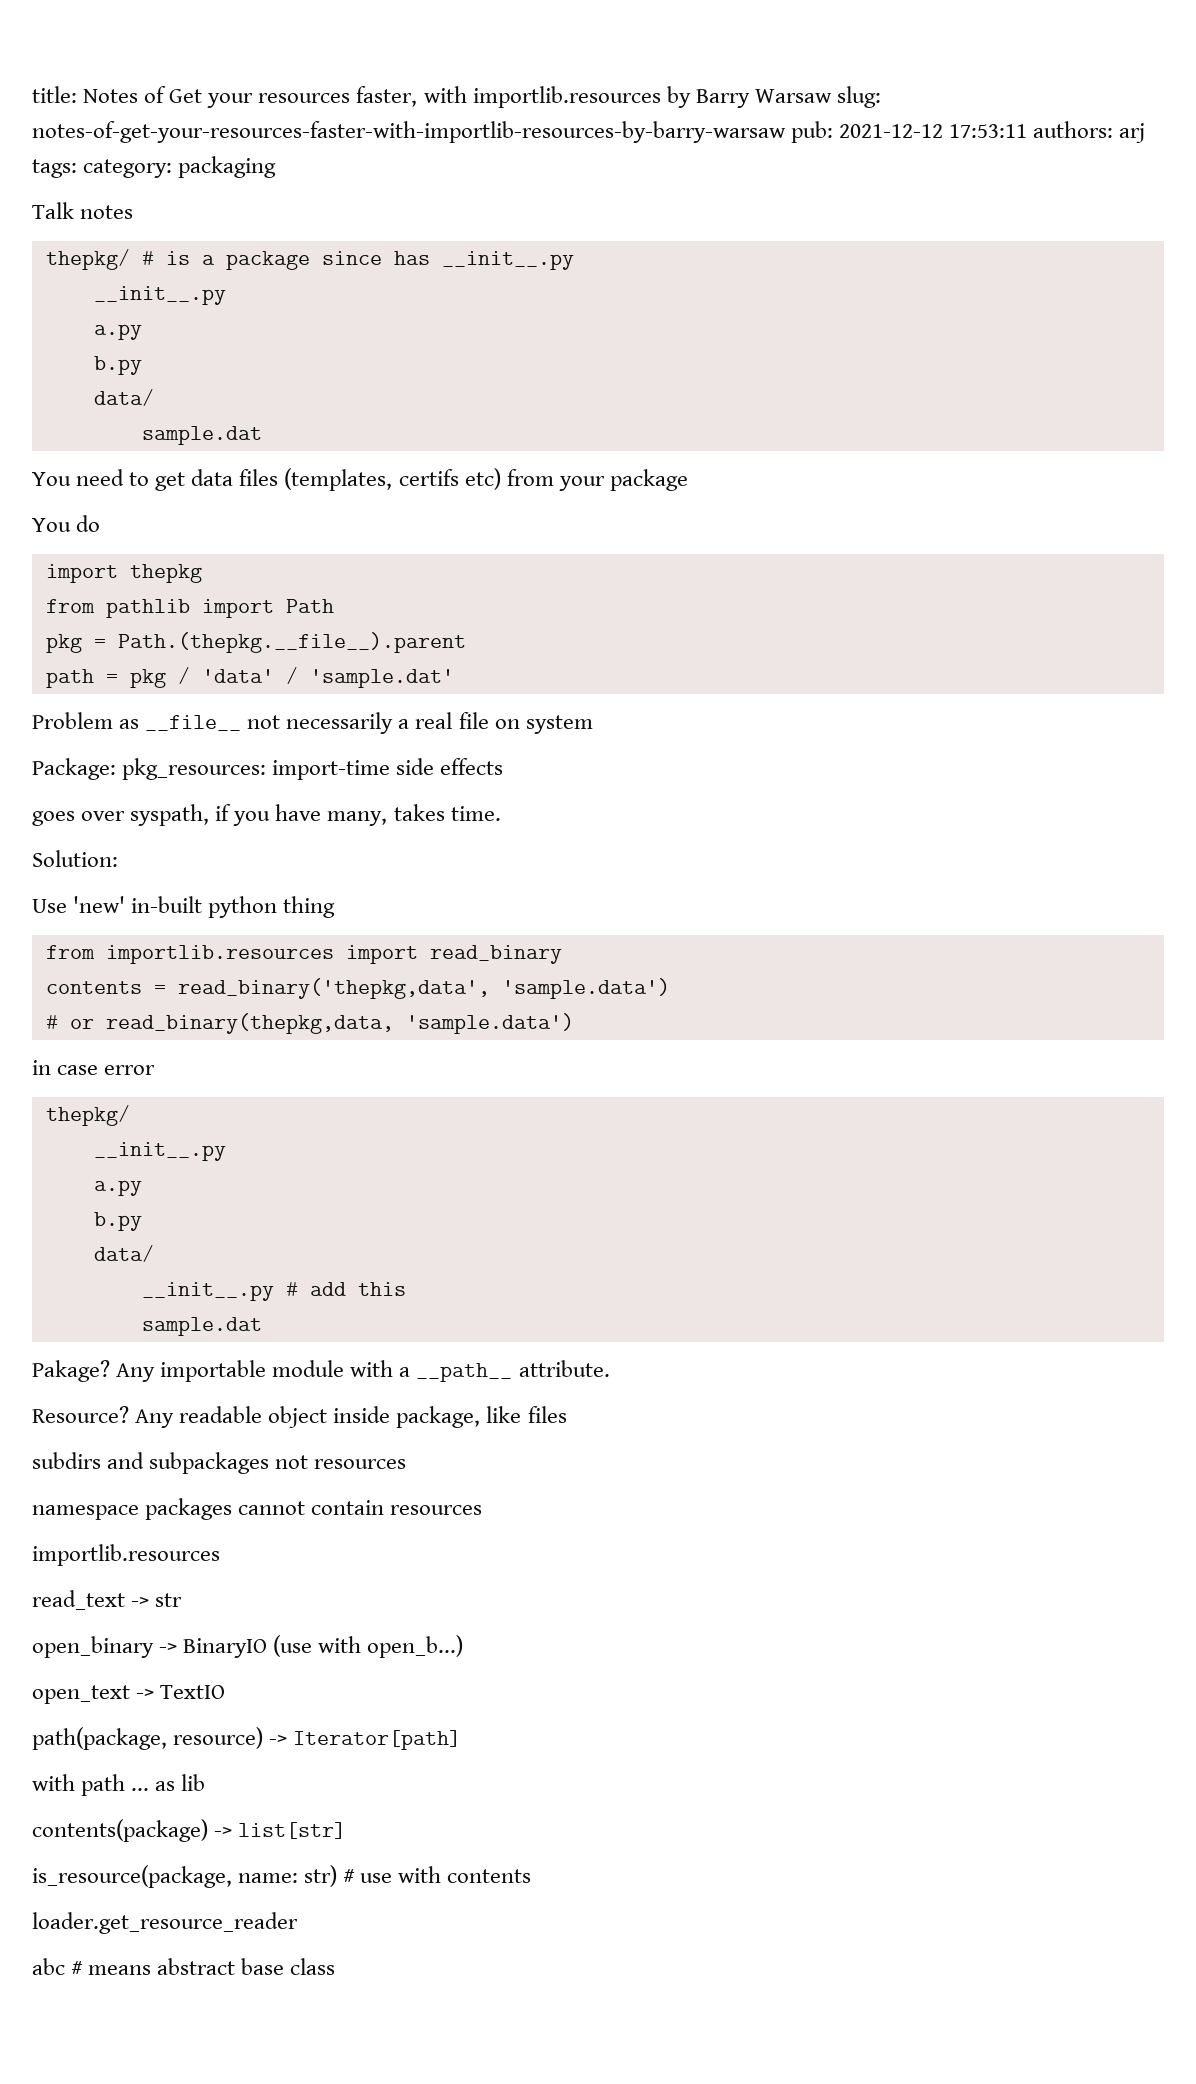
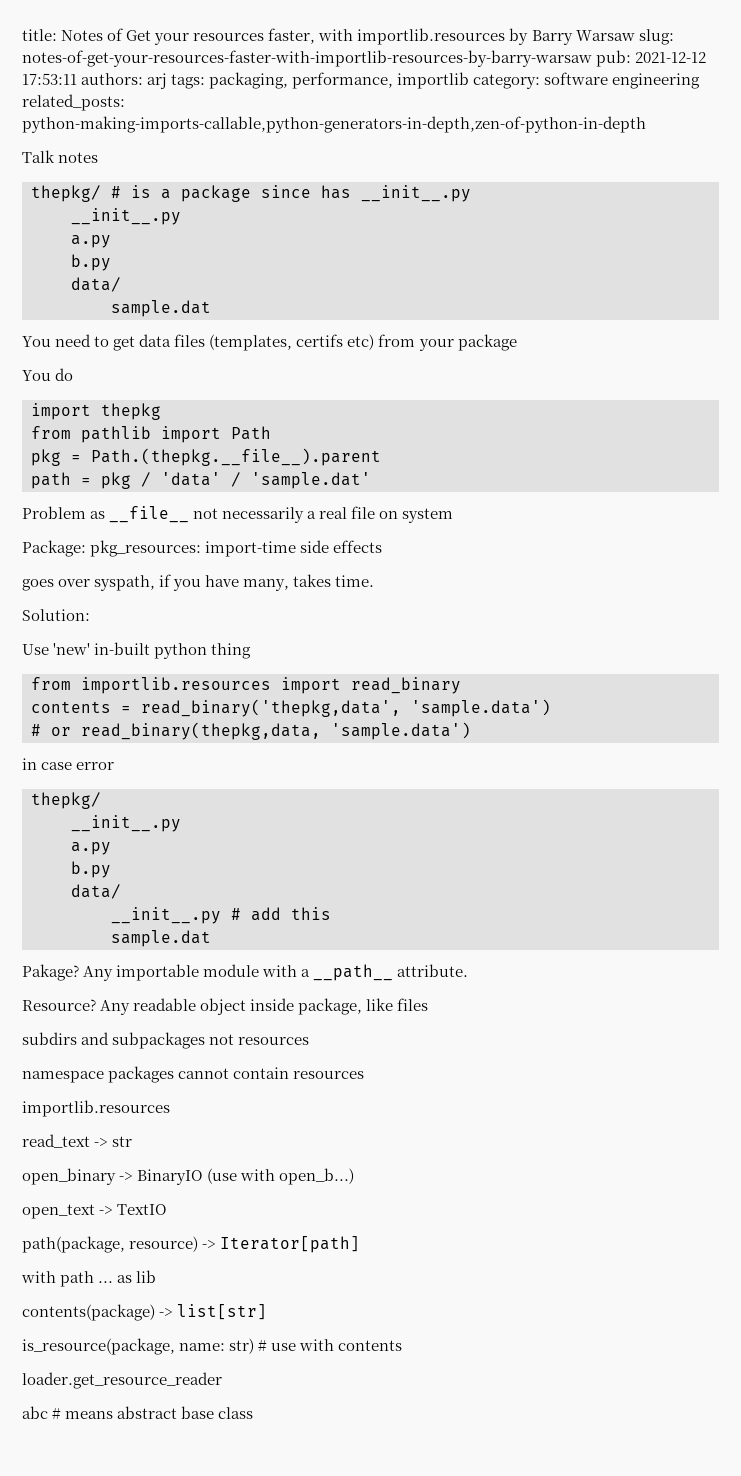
[83,156,277,178] category: packaging -> [209,72,701,89] [22,94,125,111] [22,116,646,133] packaging, performance, importlib category: software engineering related_posts: python-making-imports-callable,python-generators-in-depth,zen-of-python-in-depth

